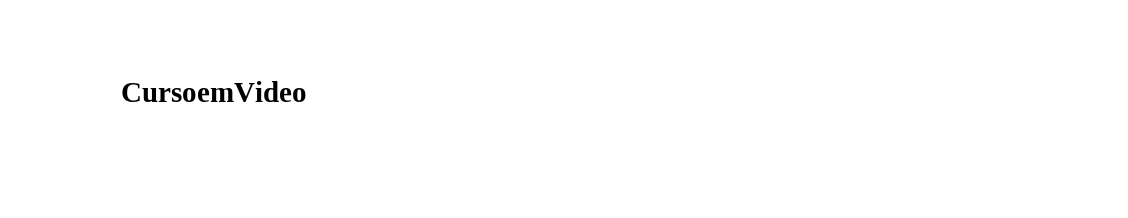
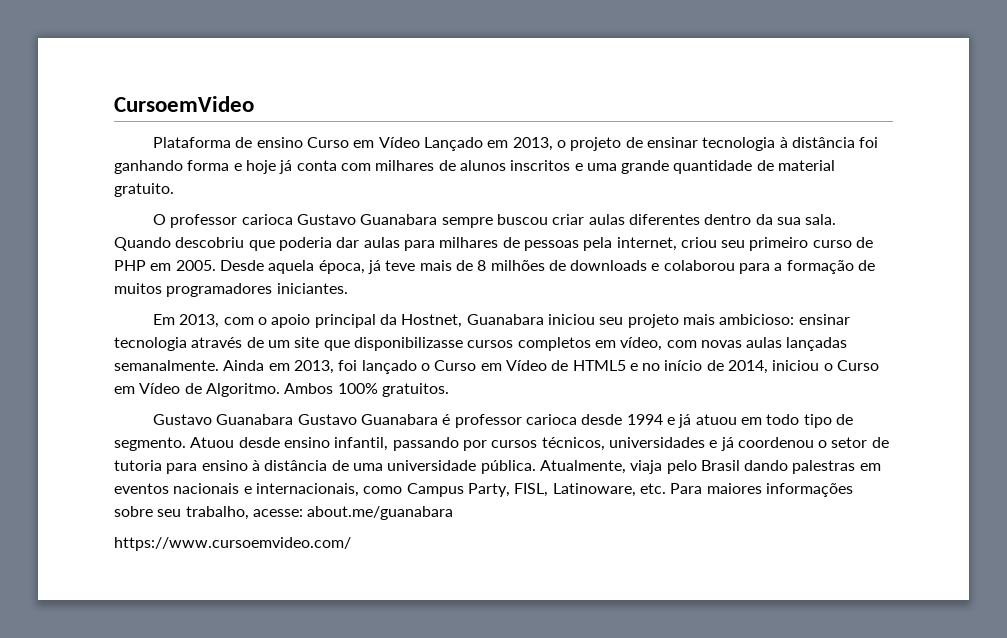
(307, 91) none -> [153,137,879,151] [114,160,836,174] [114,183,174,197] [153,214,837,228] [114,237,874,251] [114,260,876,274] [114,283,348,297] [153,314,850,328] [114,337,848,351] [114,360,880,374] [114,383,449,397] [153,414,853,428] [114,437,889,451] [114,460,881,474] [114,483,853,497] [114,506,454,520] [114,537,351,551] // Plataforma de ensino Curso em Vídeo Lançado em 2013, o projeto de ensinar tecnologia à distância foi ganhando forma e hoje já conta com milhares de alunos inscritos e uma grande quantidade de material gratuito. // O professor carioca Gustavo Guanabara sempre buscou criar aulas diferentes dentro da sua sala. Quando descobriu que poderia dar aulas para milhares de pessoas pela internet, criou seu primeiro curso de PHP em 2005. Desde aquela época, já teve mais de 8 milhões de downloads e colaborou para a formação de muitos programadores iniciantes. // Em 2013, com o apoio principal da Hostnet, Guanabara iniciou seu projeto mais ambicioso: ensinar tecnologia através de um site que disponibilizasse cursos completos em vídeo, com novas aulas lançadas semanalmente. Ainda em 2013, foi lançado o Curso em Vídeo de HTML5 e no início de 2014, iniciou o Curso em Vídeo de Algoritmo. Ambos 100% gratuitos. // Gustavo Guanabara Gustavo Guanabara é professor carioca desde 1994 e já atuou em todo tipo de segmento. Atuou desde ensino infantil, passando por cursos técnicos, universidades e já coordenou o setor de tutoria para ensino à distância de uma universidade pública. Atualmente, viaja pelo Brasil dando palestras em eventos nacionais e internacionais, como Campus Party, FISL, Latinoware, etc. Para maiores informações sobre seu trabalho, acesse: about.me/guanabara // https://www.cursoemvideo.com/

